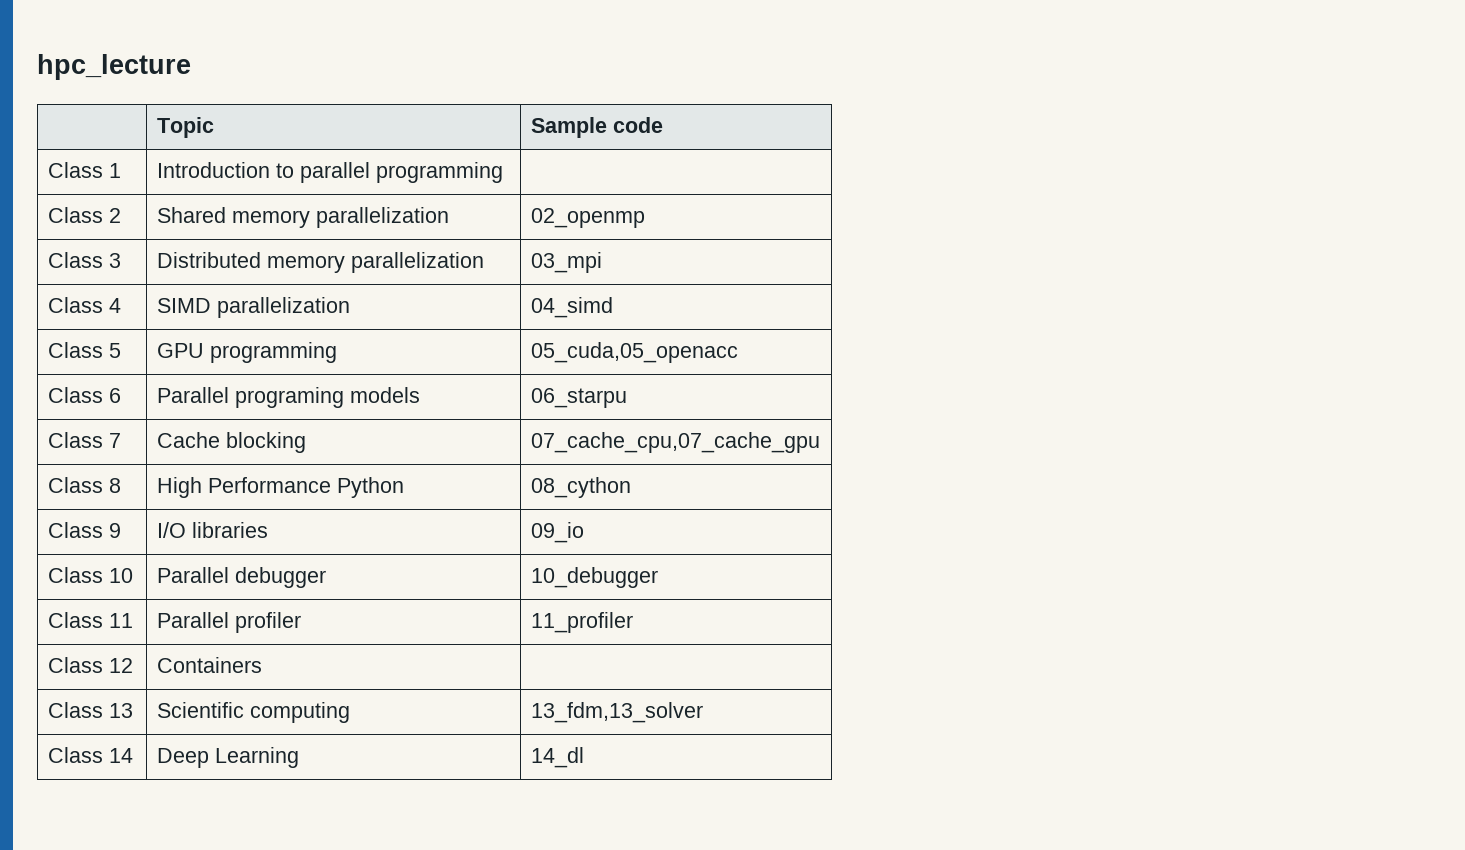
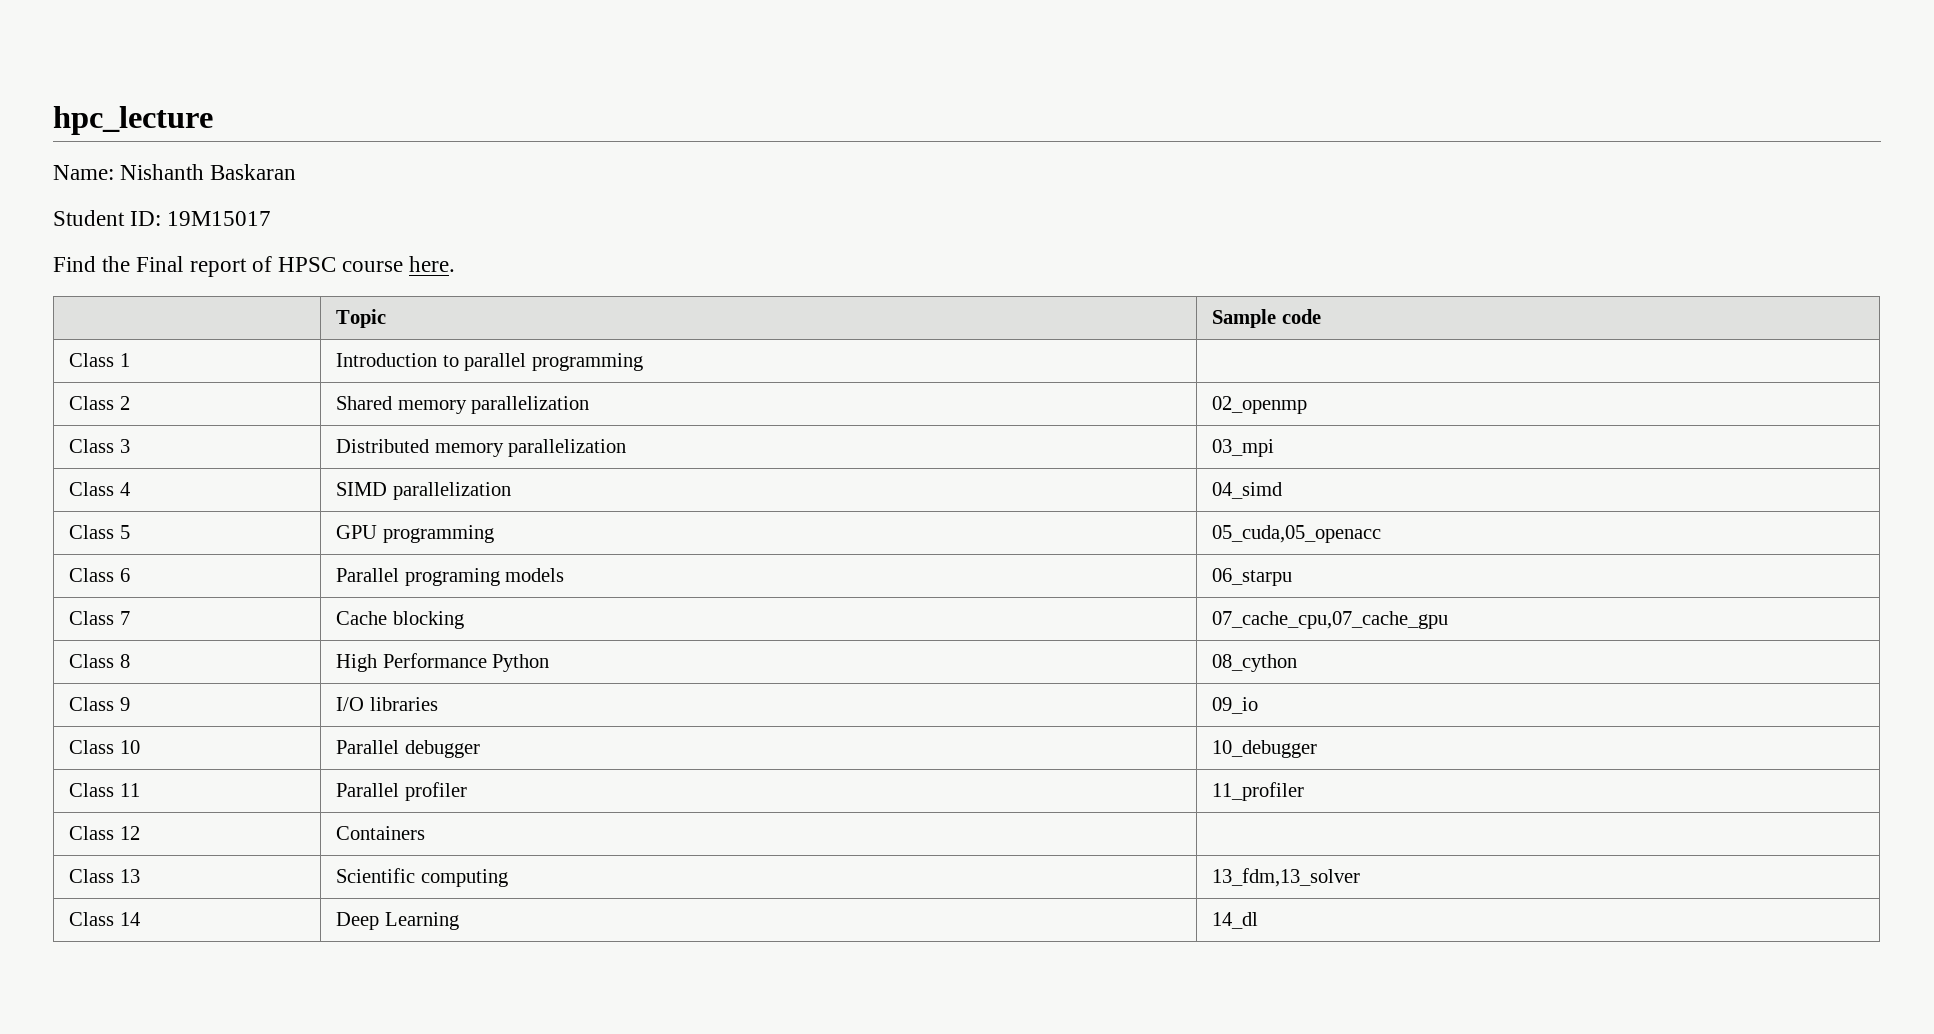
(191, 67) none -> [53,164,297,180] [53,210,272,226] [53,256,456,277] // Name: Nishanth Baskaran // Student ID: 19M15017 // Find the Final report of HPSC course here.

